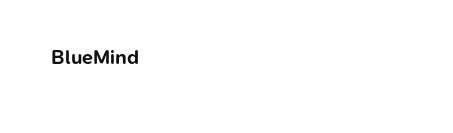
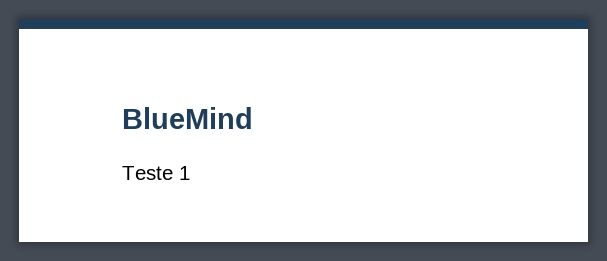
(139, 57) none -> [122,166,190,180] // Teste 1

